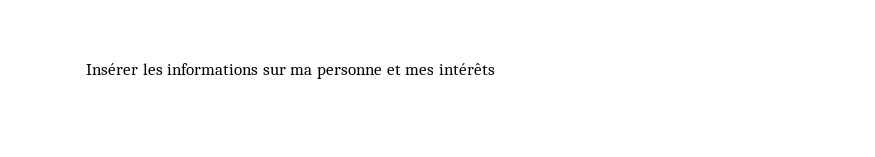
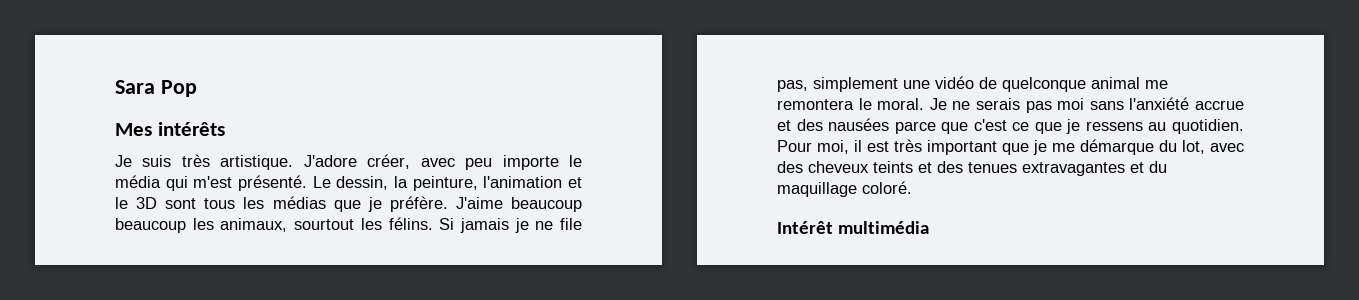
[86,63,495,79] Insérer les informations sur ma personne et mes intérêts -> [115,80,197,97] [115,122,225,136] [115,154,582,170] [115,175,582,191] [115,196,582,212] [115,217,582,233] [777,76,1168,92] [777,97,1244,113] [777,118,1244,134] [777,139,1244,155] [777,161,1167,176] [777,181,912,197] [777,221,930,234] Sara Pop // Mes intérêts // Je suis très artistique. J'adore créer, avec peu importe le média qui m'est présenté. Le dessin, la peinture, l'animation et le 3D sont tous les médias que je préfère. J'aime beaucoup beaucoup les animaux, sourtout les félins. Si jamais je ne file pas, simplement une vidéo de quelconque animal me remontera le moral. Je ne serais pas moi sans l'anxiété accrue et des nausées parce que c'est ce que je ressens au quotidien. Pour moi, il est très important que je me démarque du lot, avec des cheveux teints et des tenues extravagantes et du maquillage coloré. // Intérêt multimédia

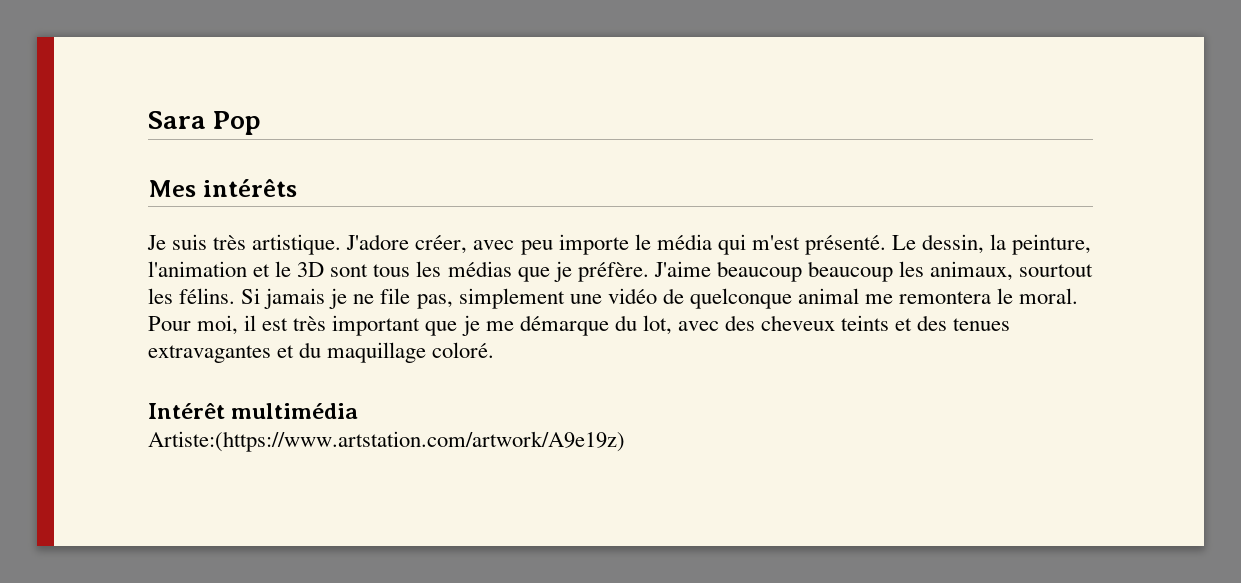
[929,97,1244,113] [777,118,1244,134] Je ne serais pas moi sans l'anxiété accrue et des nausées parce que c'est ce que je ressens au quotidien. -> (1079, 296) none
(930, 227) none -> [148,431,625,452] // Artiste:(https://www.artstation.com/artwork/A9e19z)

